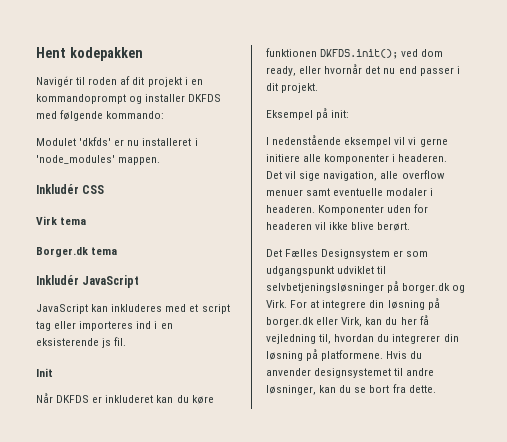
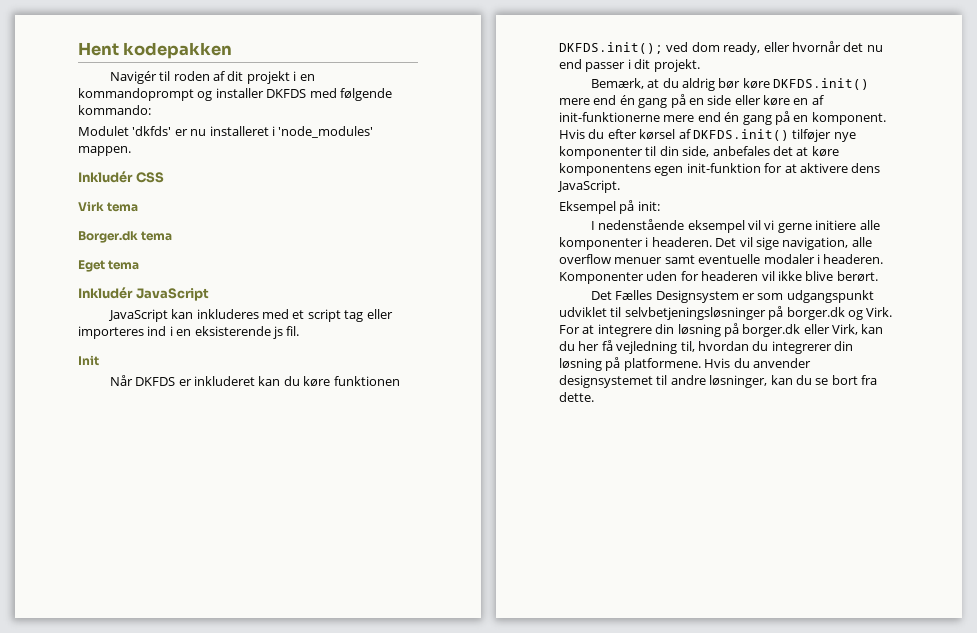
(118, 251) none -> [78,260,140,272] // Eget tema
(319, 88) none -> [590,78,870,91] [559,94,824,108] [559,111,886,125] [559,129,856,142] [559,146,839,159] [559,163,881,176] [557,180,620,193] // Bemærk, at du aldrig bør køre DKFDS.init() mere end én gang på en side eller køre en af init-funktionerne mere end én gang på en komponent. Hvis du efter kørsel af DKFDS.init() tilføjer nye komponenter til din side, anbefales det at køre komponentens egen init-funktion for at aktivere dens JavaScript.

